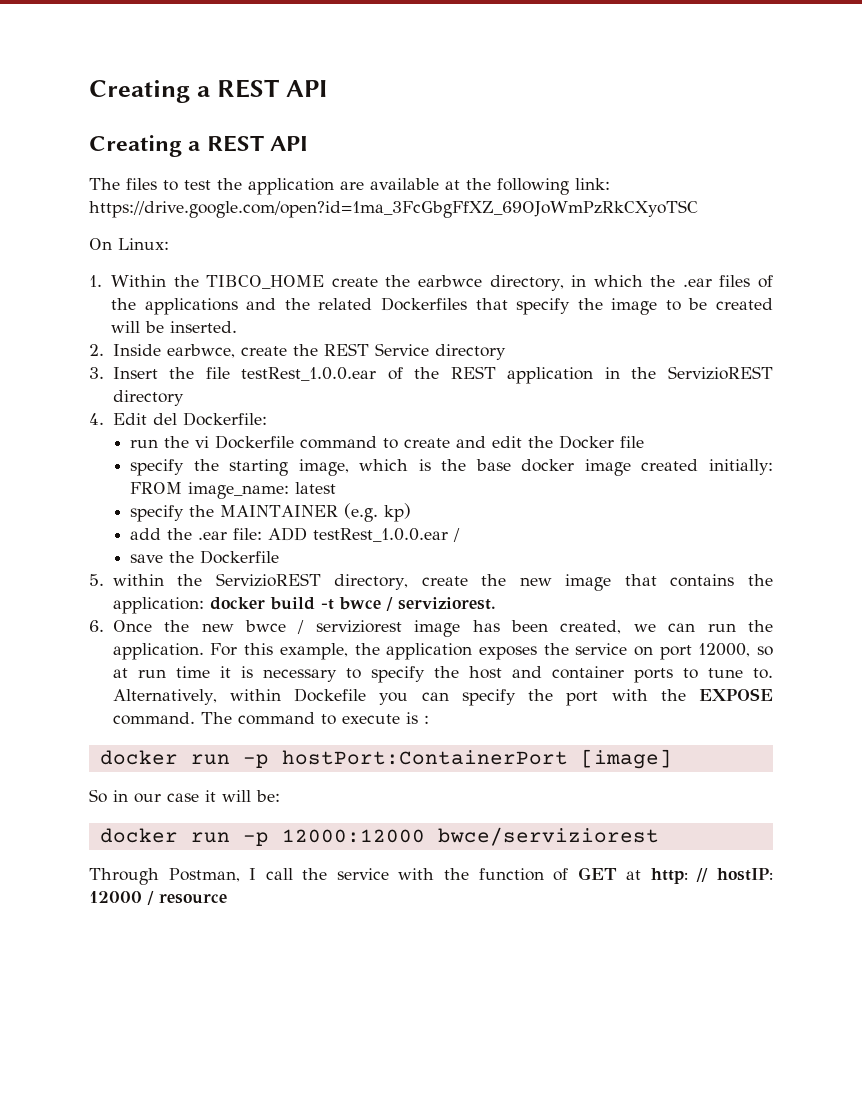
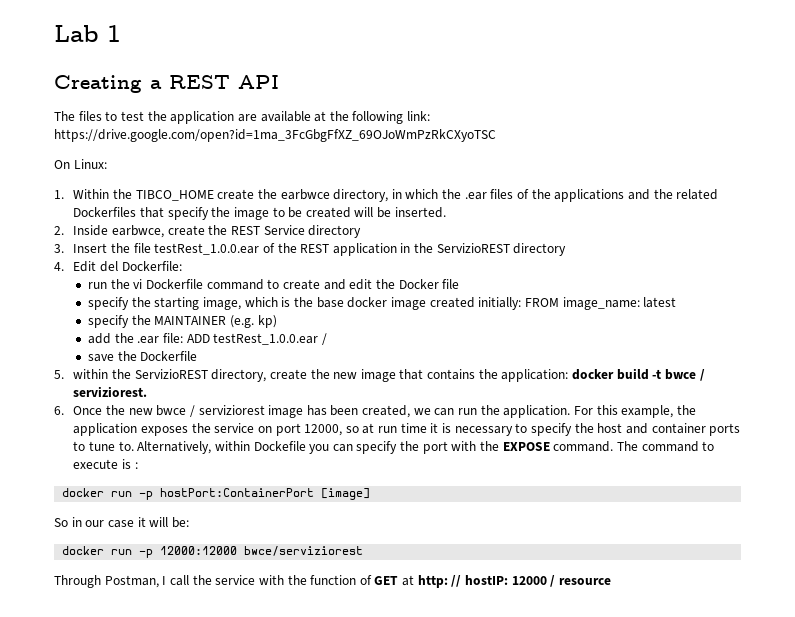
[89,79,327,103] Creating a REST API -> [54,25,121,42] Lab 1

